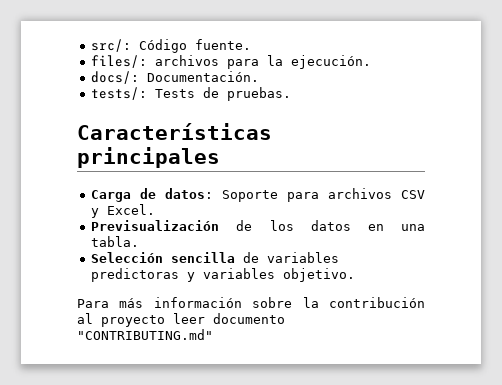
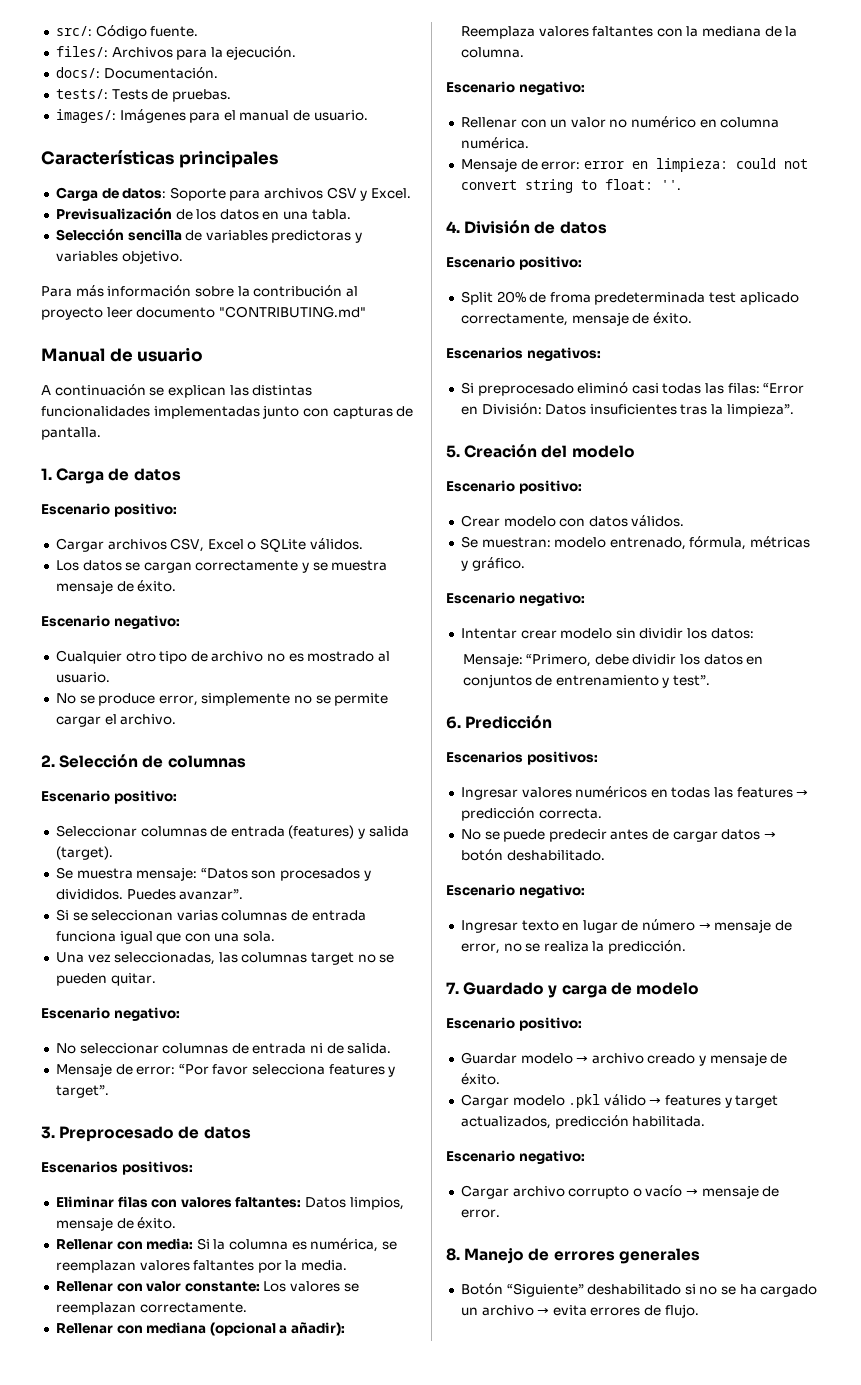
[155,55,220,66] archivos -> [111,47,173,58] Archivos
(292, 94) none -> [55,109,368,123] // images/: Imágenes para el manual de usuario.
(213, 334) none -> [41,347,204,362] [41,384,313,398] [41,405,414,419] [41,427,101,440] [41,468,181,484] [41,503,177,517] [55,538,363,552] [55,560,388,573] [55,580,177,594] [41,615,180,629] [55,650,391,664] [55,672,110,683] [55,693,389,706] [55,714,177,727] [41,754,246,768] [41,790,177,804] [55,825,409,839] [55,846,113,860] [55,867,371,881] [55,889,244,900] [55,909,366,921] [55,931,276,944] [55,952,395,965] [55,973,156,986] [41,1007,180,1021] [55,1043,392,1054] [55,1063,396,1077] [55,1085,109,1098] [41,1126,251,1142] [41,1161,193,1175] [55,1196,404,1210] [55,1217,177,1231] [55,1238,398,1252] [55,1260,348,1273] [55,1281,359,1292] [55,1302,247,1315] [55,1322,346,1336] [460,26,798,39] [460,47,524,58] [446,81,585,95] [460,116,780,128] [460,137,529,149] [460,158,808,172] [460,179,681,193] [446,220,607,234] [446,256,582,270] [460,291,799,305] [460,312,692,326] [446,347,601,361] [460,382,805,396] [460,403,794,417] [446,444,635,458] [446,480,582,494] [460,515,685,527] [460,536,811,550] [460,557,525,571] [446,592,585,606] [460,628,754,639] [462,653,764,667] [462,674,711,688] [446,715,553,729] [446,751,598,765] [460,786,809,800] [460,807,602,821] [460,829,777,842] [460,849,605,861] [446,884,585,898] [460,919,793,933] [460,940,687,954] [446,982,699,998] [446,1017,582,1031] [460,1052,788,1066] [460,1073,500,1085] [460,1094,779,1108] [460,1115,706,1129] [446,1150,585,1164] [460,1185,780,1199] [460,1209,500,1218] [446,1248,700,1264] [460,1283,818,1297] [460,1304,699,1318] // Manual de usuario // A continuación se explican las distintas funcionalidades implementadas junto con capturas de pantalla. // 1. Carga de datos // Escenario positivo: // Cargar archivos CSV, Excel o SQLite válidos. // Los datos se cargan correctamente y se muestra mensaje de éxito. // Escenario negativo: // Cualquier otro tipo de archivo no es mostrado al usuario. // No se produce error, simplemente no se permite cargar el archivo. // 2. Selección de columnas // Escenario positivo: // Seleccionar columnas de entrada (features) y salida (target). // Se muestra mensaje: “Datos son procesados y divididos. Puedes avanzar”. // Si se seleccionan varias columnas de entrada funciona igual que con una sola. // Una vez seleccionadas, las columnas target no se pueden quitar. // Escenario negativo: // No seleccionar columnas de entrada ni de salida. // Mensaje de error: “Por favor selecciona features y target”. // 3. Preprocesado de datos // Escenarios positivos: // Eliminar filas con valores faltantes: Datos limpios, mensaje de éxito. // Rellenar con media: Si la columna es numérica, se reemplazan valores faltantes por la media. // Rellenar con valor constante: Los valores se reemplazan correctamente. // Rellenar con mediana (opcional a añadir): Reemplaza valores faltantes con la mediana de la columna. // Escenario negativo: // Rellenar con un valor no numérico en columna numérica. // Mensaje de error: error en limpieza: could not convert string to float: ''. // 4. División de datos // Escenario positivo: // Split 20% de froma predeterminada test aplicado correctamente, mensaje de éxito. // Escenarios negativos: // Si preprocesado eliminó casi todas las filas: “Error en División: Datos insuficientes tras la limpieza”. // 5. Creación del modelo // Escenario positivo: // Crear modelo con datos válidos. // Se muestran: modelo entrenado, fórmula, métricas y gráfico. // Escenario negativo: // Intentar crear modelo sin dividir los datos: // Mensaje: “Primero, debe dividir los datos en conjuntos de entrenamiento y test”. // 6. Predicción // Escenarios positivos: // Ingresar valores numéricos en todas las features → predicción correcta. // No se puede predecir antes de cargar datos → botón deshabilitado. // Escenario negativo: // Ingresar texto en lugar de número → mensaje de error, no se realiza la predicción. // 7. Guardado y carga de modelo // Escenario positivo: // Guardar modelo → archivo creado y mensaje de éxito. // Cargar modelo .pkl válido → features y target actualizados, predicción habilitada. // Escenario negativo: // Cargar archivo corrupto o vacío → mensaje de error. // 8. Manejo de errores generales // Botón “Siguiente” deshabilitado si no se ha cargado un archivo → evita errores de flujo.

